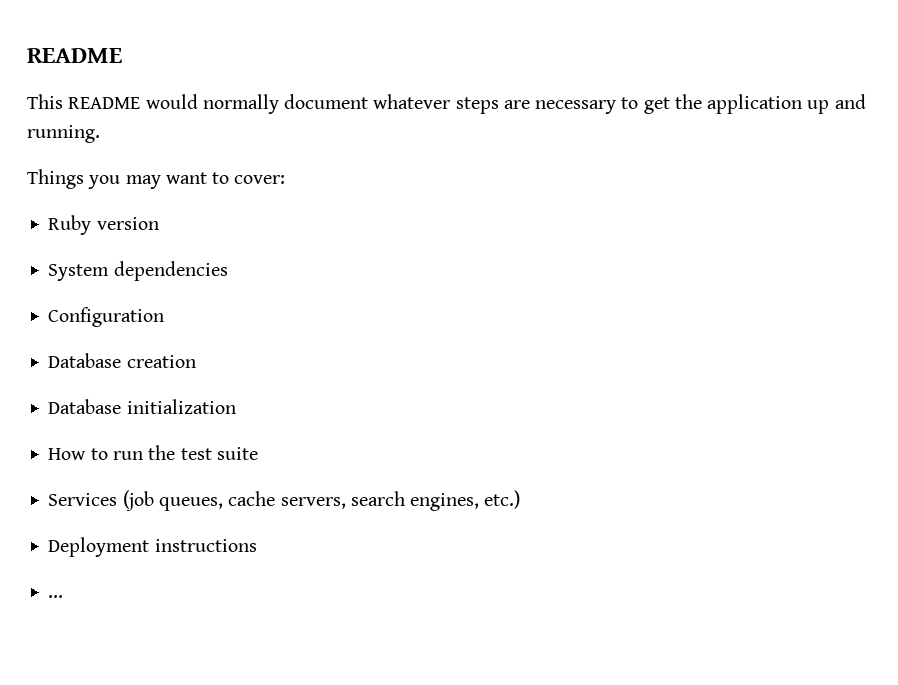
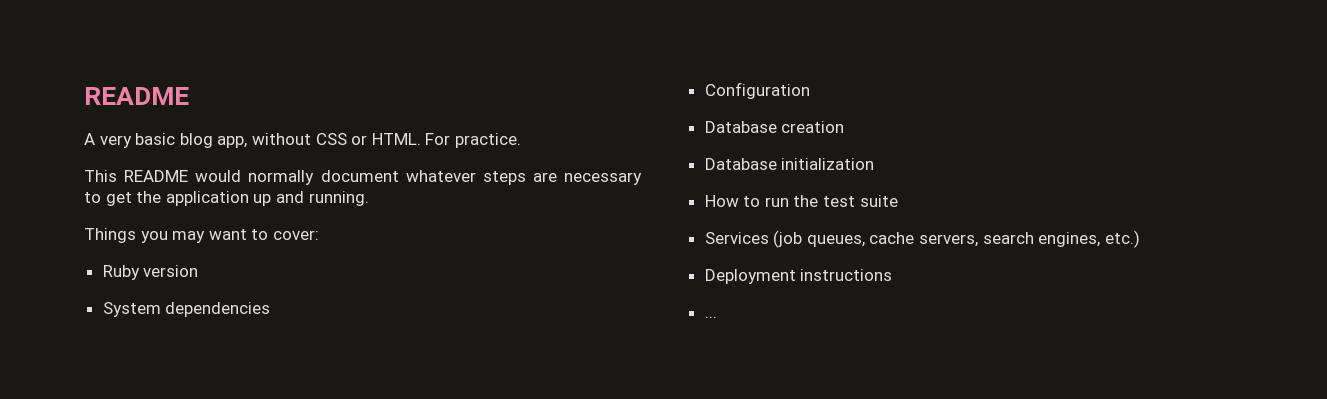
[27,48,122,63] README -> [84,87,189,105] [84,133,521,148] README // A very basic blog app, without CSS or HTML. For practice.

